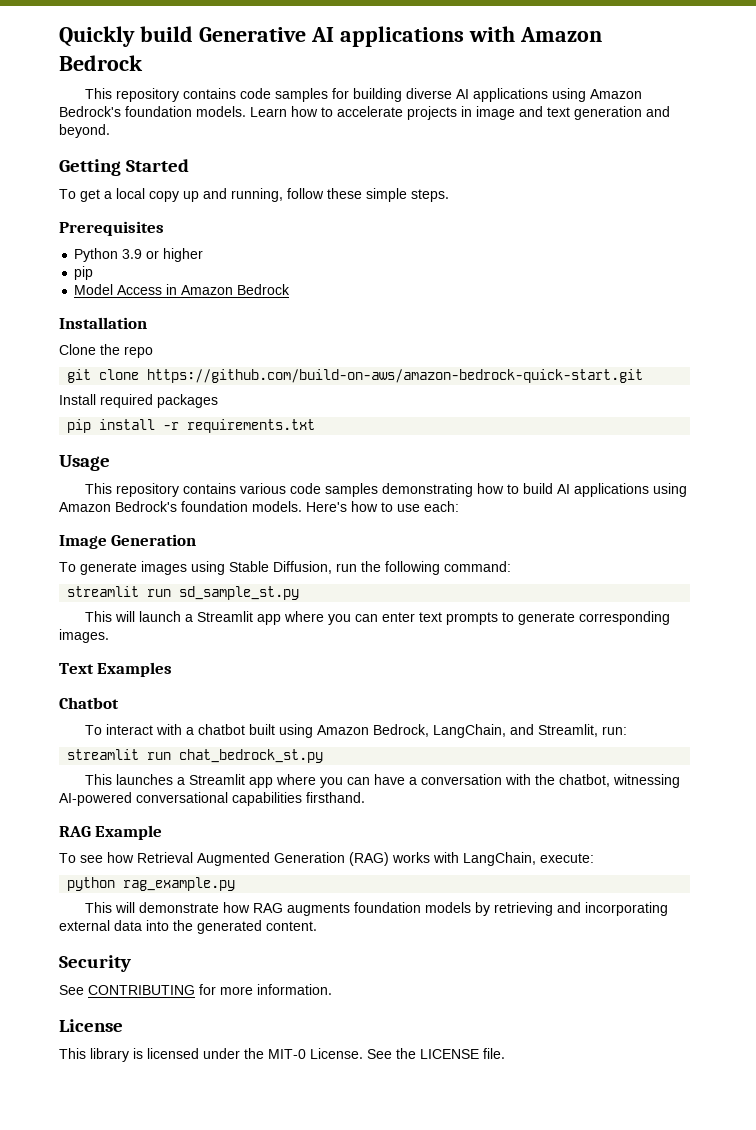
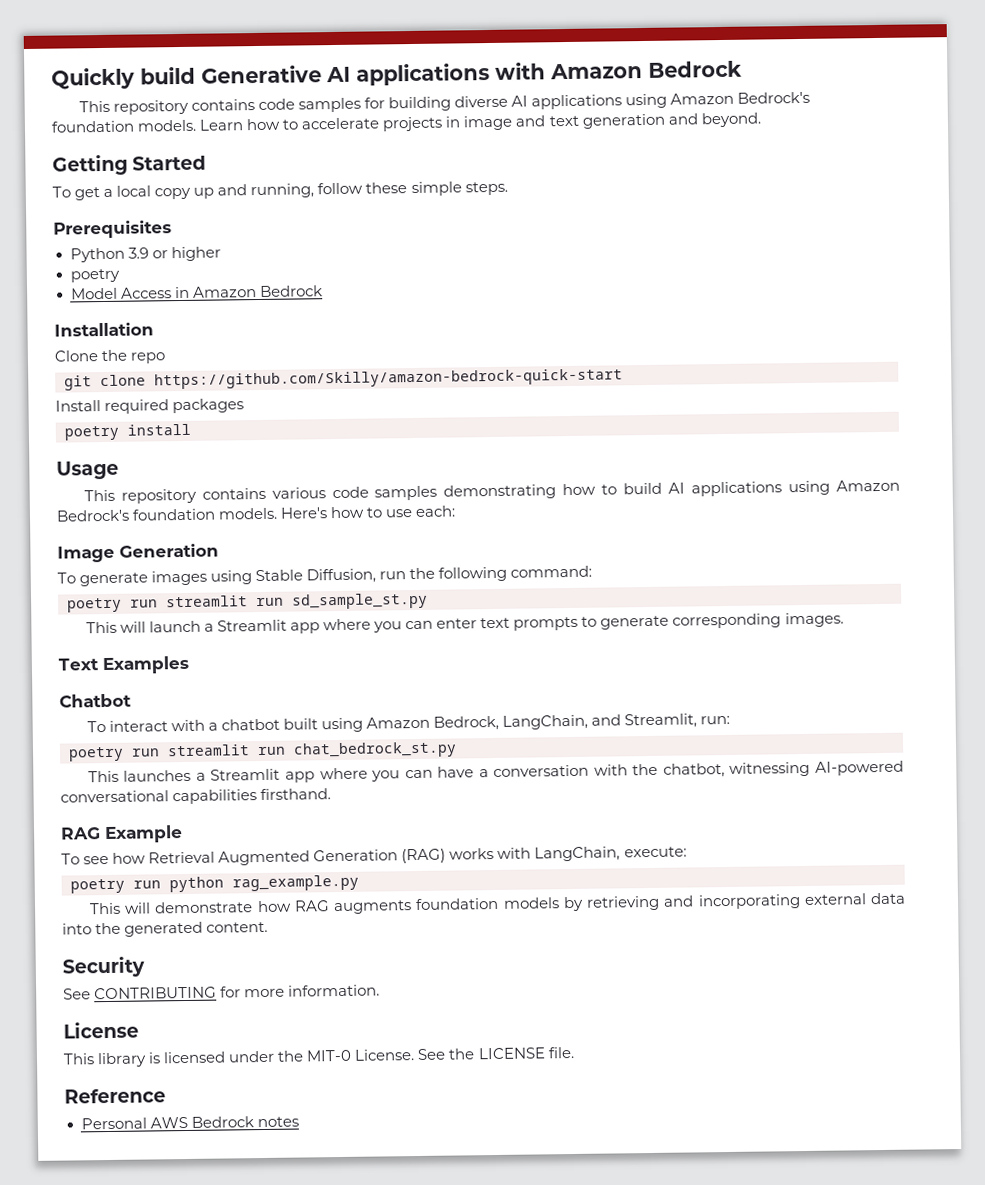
[74,266,94,280] pip -> [69,268,120,283] poetry
[147,369,644,383] https://github.com/build-on-aws/amazon-bedrock-quick-start.git -> [154,368,623,390] https://github.com/Skilly/amazon-bedrock-quick-start
[67,419,92,433] pip -> [64,425,119,441] poetry
[163,419,316,433] -r requirements.txt -> (191, 429) none
(511, 566) none -> [67,597,158,613] poetry run
(627, 730) none -> [68,746,160,762] poetry run
(594, 858) none -> [70,878,161,894] poetry run
(505, 1053) none -> [64,1088,166,1104] [80,1116,299,1130] // Reference // Personal AWS Bedrock notes

